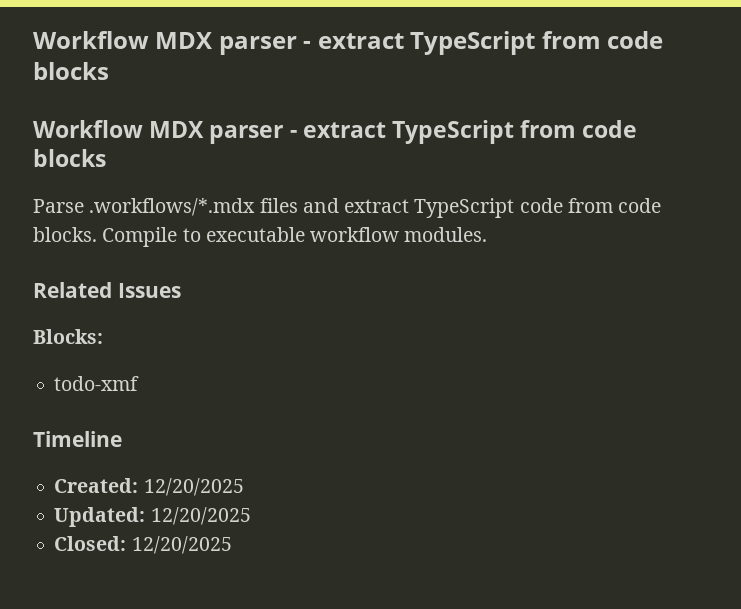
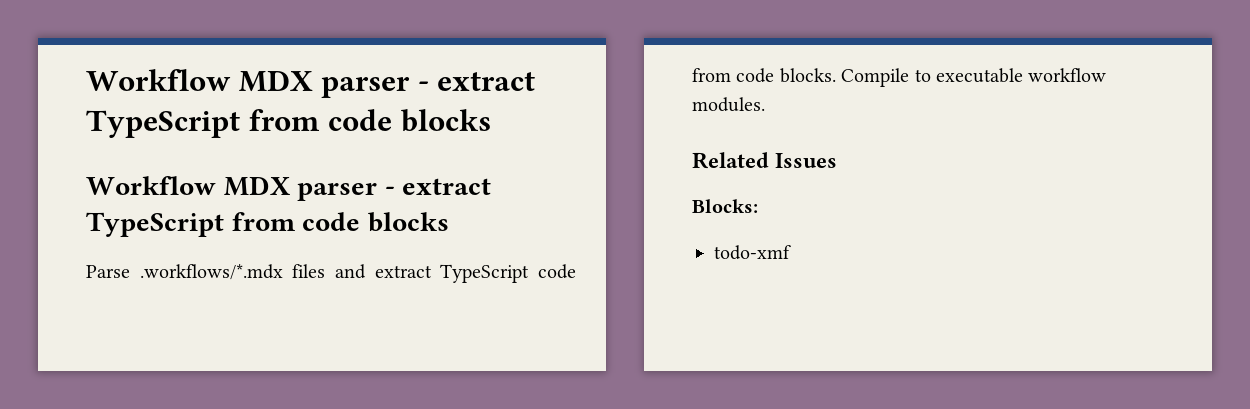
[33,431,122,447] [54,478,244,496] [54,507,251,527] [54,536,232,554] // Timeline // Created: 12/20/2025 // Updated: 12/20/2025 // Closed: 12/20/2025 -> (791, 252) none

